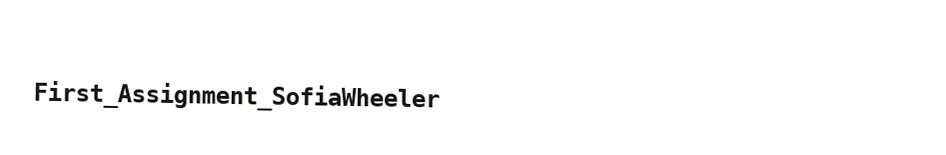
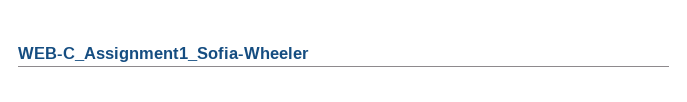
[33,80,440,114] First_Assignment_SofiaWheeler -> [18,47,309,62] WEB-C_Assignment1_Sofia-Wheeler

